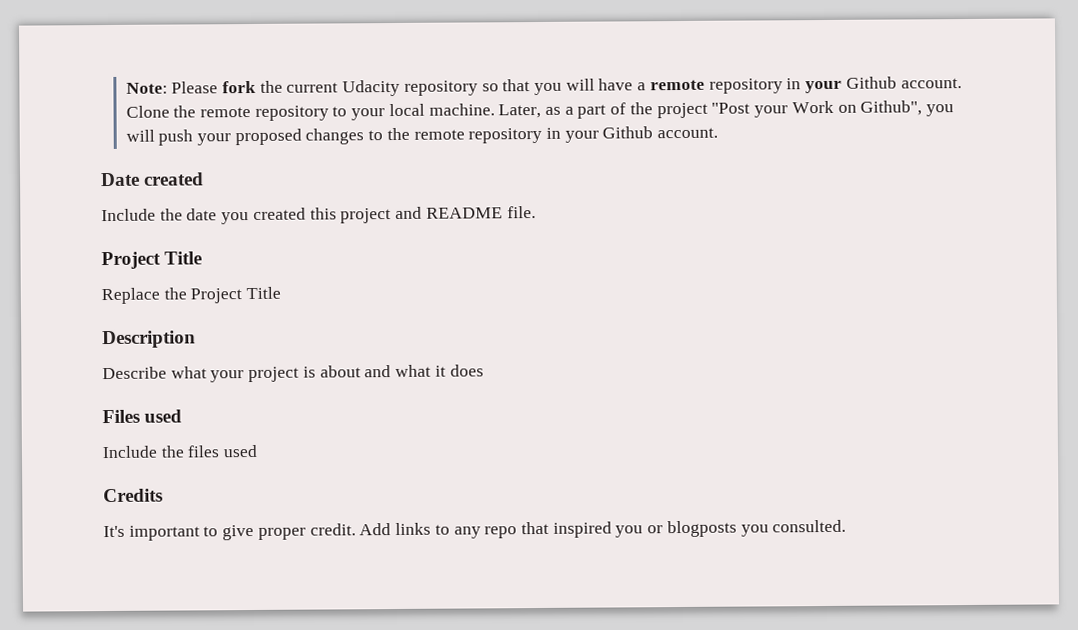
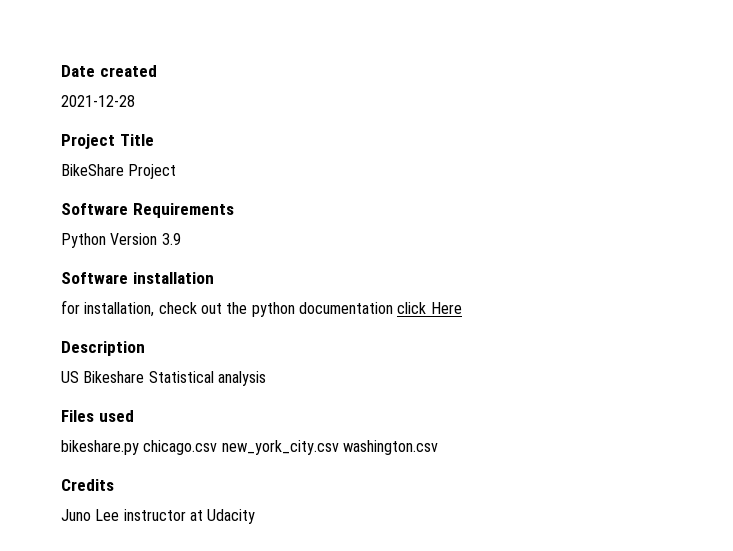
[125,76,962,97] [125,100,955,121] [125,126,719,146] [100,172,205,187] [101,206,536,225] [101,251,203,270] [101,286,282,305] [102,330,196,349] [102,364,484,383] [102,409,183,424] [102,444,258,459] [103,488,163,503] [103,519,847,541] Note: Please fork the current Udacity repository so that you will have a remote repository in your Github account. Clone the remote repository to your local machine. Later, as a part of the project "Post your Work on Github", you will push your proposed changes to the remote repository in your Github account. // Date created // Include the date you created this project and README file. // Project Title // Replace the Project Title // Description // Describe what your project is about and what it does // Files used // Include the files used // Credits // It's important to give proper credit. Add links to any repo that inspired you or blogposts you consulted. -> [61,65,157,77] [61,95,135,107] [61,134,154,149] [61,164,177,179] [61,203,234,218] [61,233,181,248] [61,272,214,284] [61,300,462,317] [61,341,145,356] [61,371,266,386] [61,410,134,422] [61,440,438,455] [61,479,114,491] [61,509,256,524] Date created // 2021-12-28 // Project Title // BikeShare Project // Software Requirements // Python Version 3.9 // Software installation // for installation, check out the python documentation click Here // Description // US Bikeshare Statistical analysis // Files used // bikeshare.py chicago.csv new_york_city.csv washington.csv // Credits // Juno Lee instructor at Udacity

